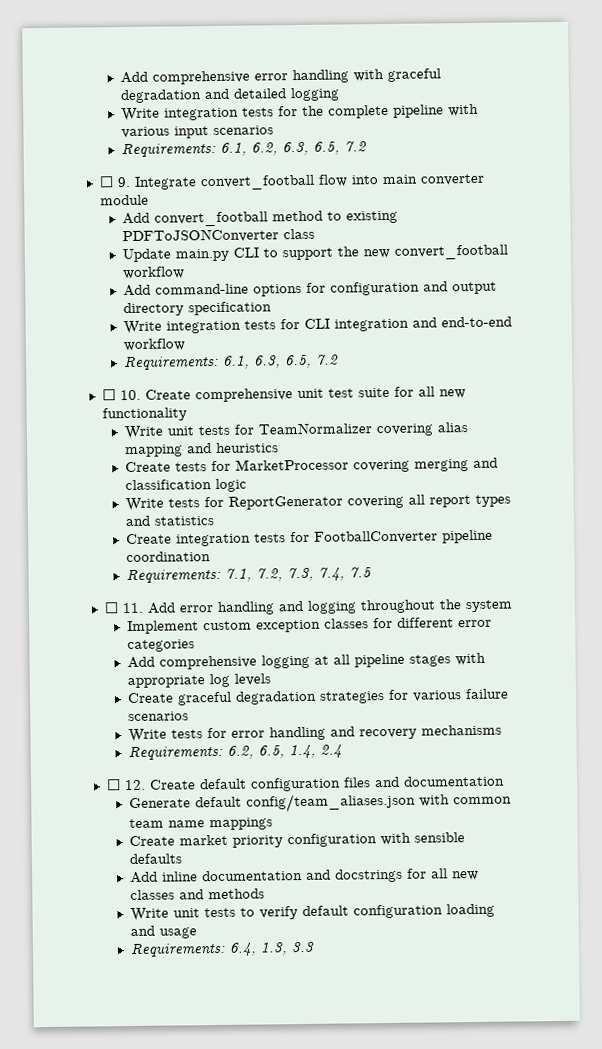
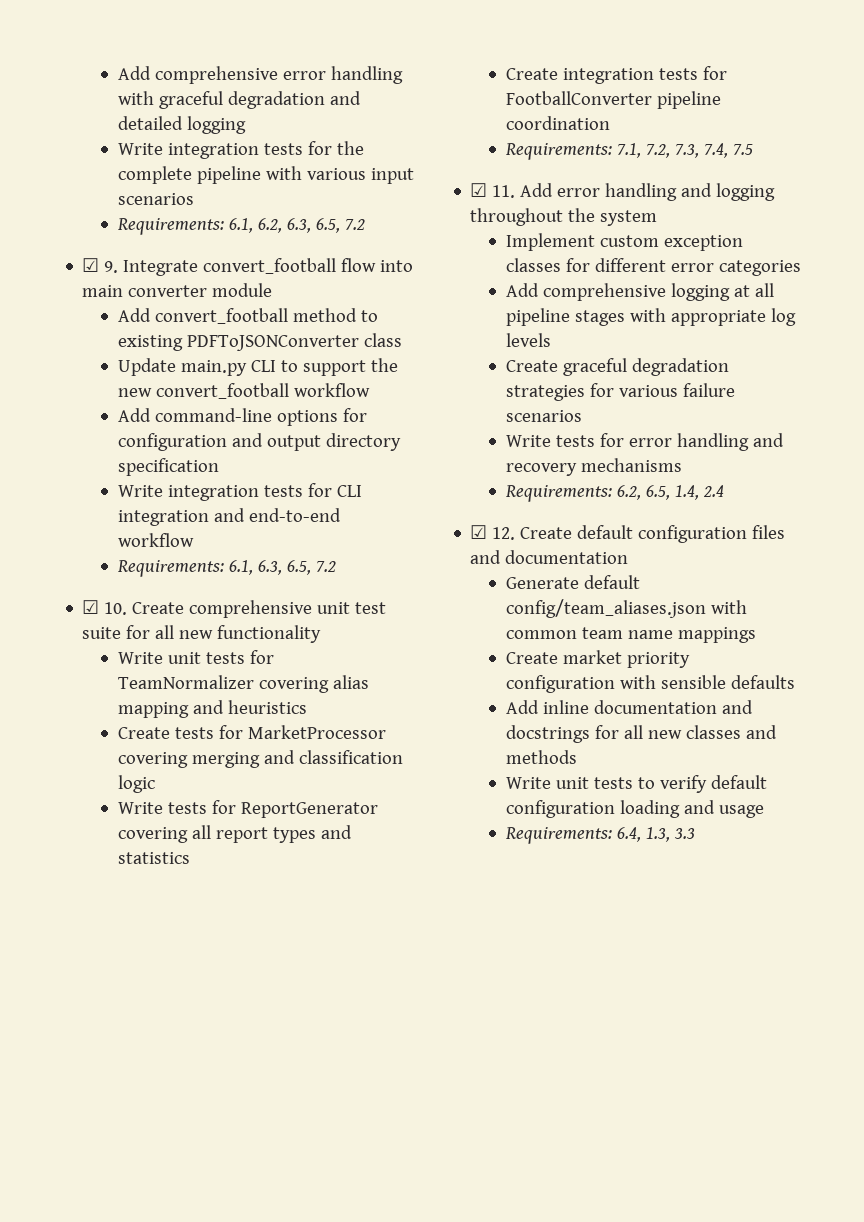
[98,176,114,188] ☐ -> [82,258,100,272] ☑
[101,389,116,401] ☐ -> [82,600,100,614] ☑
[103,602,119,614] ☐ -> [470,183,488,197] ☑
[105,779,121,791] ☐ -> [470,525,488,539] ☑

